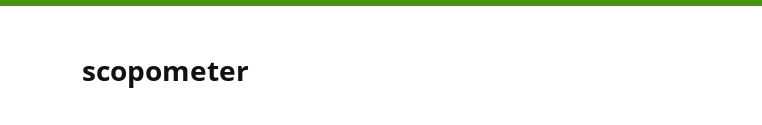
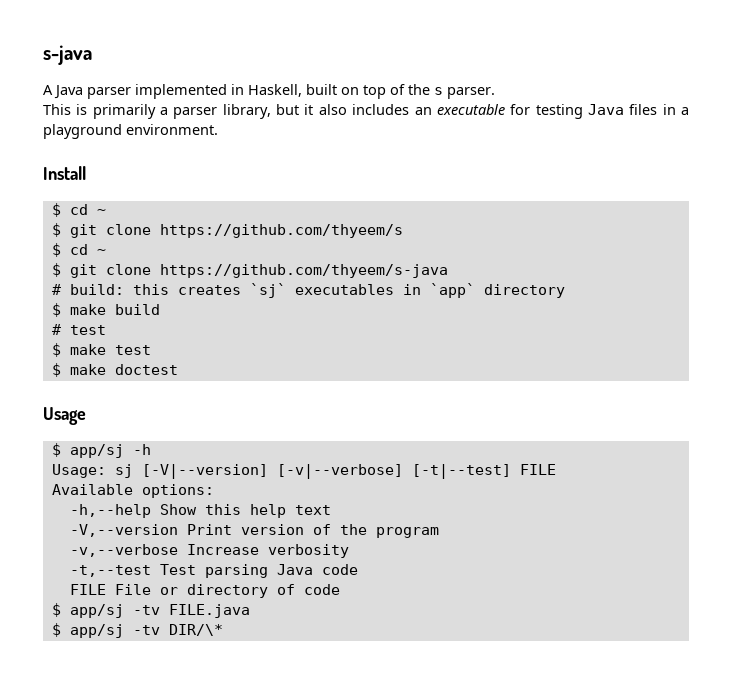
[82,62,249,88] scopometer -> [43,45,92,65] [43,84,495,99] [43,104,690,119] [43,124,218,139] [43,166,86,180] [51,203,106,217] [51,223,403,238] [51,243,106,257] [51,263,448,278] [51,283,565,298] [51,303,160,317] [51,324,106,335] [51,343,151,357] [51,363,178,377] [43,407,86,425] [51,443,151,458] [51,464,556,479] [51,484,214,498] [69,504,331,518] [69,524,439,538] [69,544,349,558] [69,564,358,578] [69,584,340,598] [51,603,250,618] [51,623,223,638] s-java // A Java parser implemented in Haskell, built on top of the s parser. // This is primarily a parser library, but it also includes an executable for testing Java files in a playground environment. // Install // $ cd ~ // $ git clone https://github.com/thyeem/s // $ cd ~ // $ git clone https://github.com/thyeem/s-java // # build: this creates `sj` executables in `app` directory // $ make build // # test // $ make test // $ make doctest // Usage // $ app/sj -h // Usage: sj [-V|--version] [-v|--verbose] [-t|--test] FILE // Available options: // -h,--help Show this help text // -V,--version Print version of the program // -v,--verbose Increase verbosity // -t,--test Test parsing Java code // FILE File or directory of code // $ app/sj -tv FILE.java // $ app/sj -tv DIR/\*

